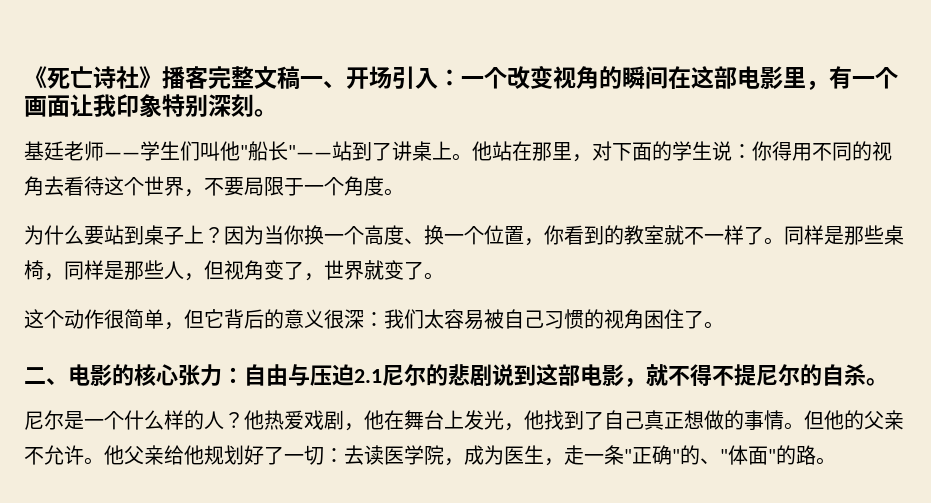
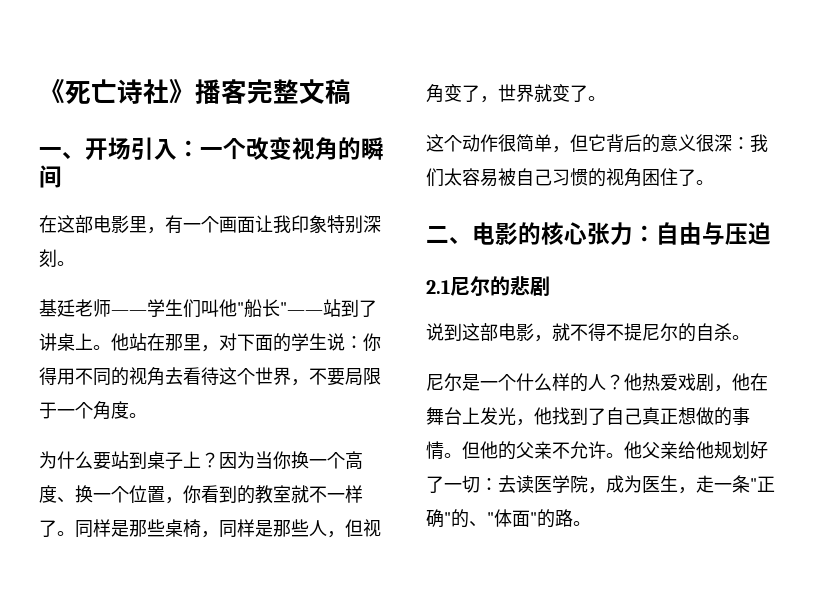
(300, 77) none -> (351, 91) //
(668, 77) none -> (62, 176) //
(354, 375) none -> (771, 233) //
(492, 375) none -> (550, 286) //

